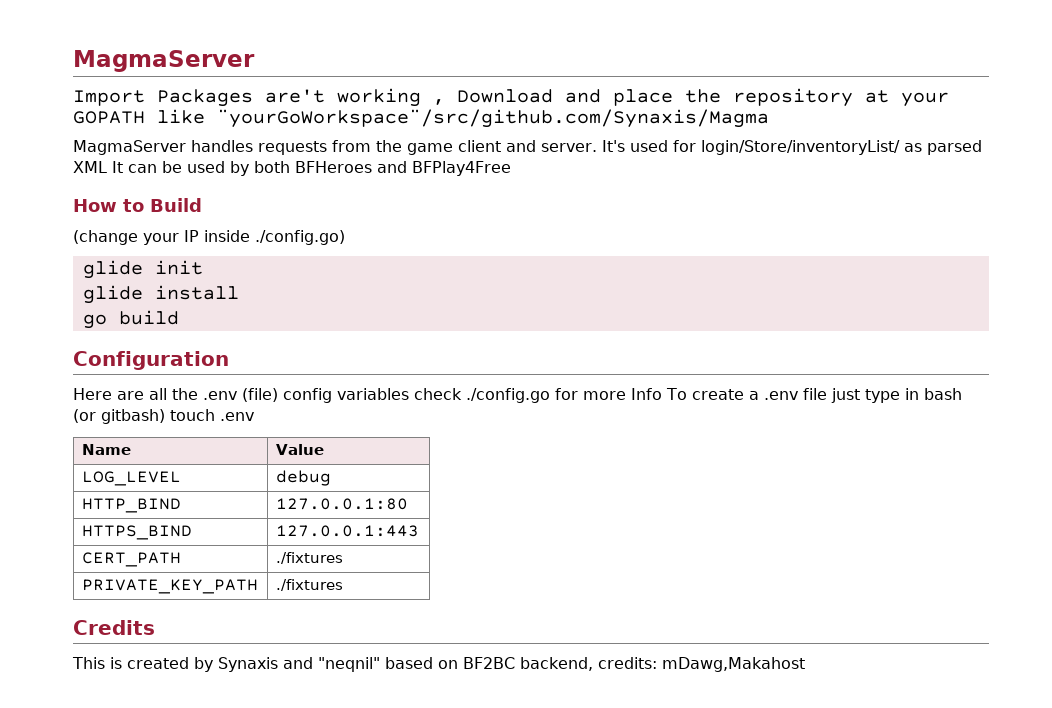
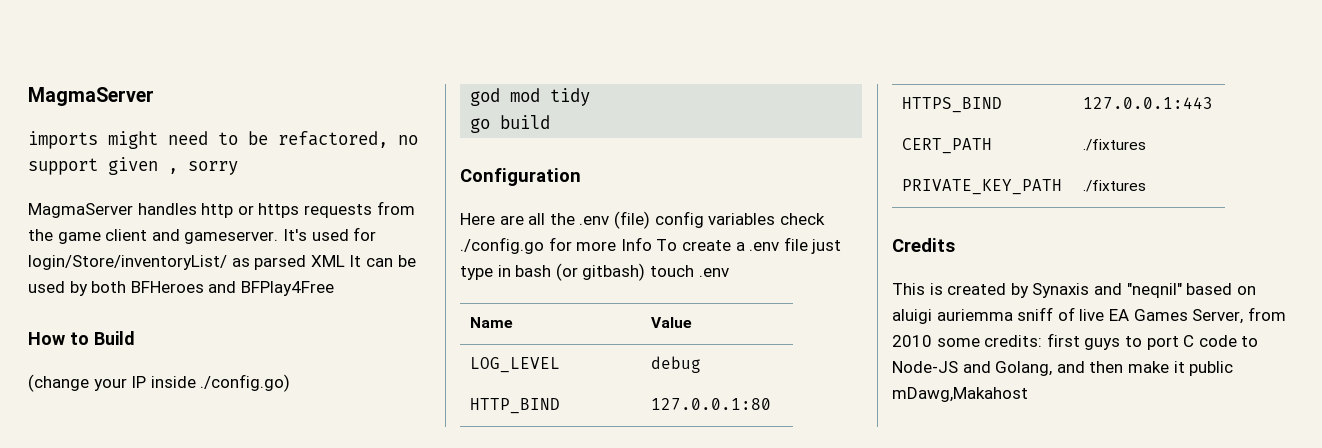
[73,88,949,107] [73,109,769,128] Import Packages are't working , Download and place the repository at your GOPATH like ¨yourGoWorkspace¨/src/github.com/Synaxis/Magma -> [28,131,418,149] [28,157,238,175] imports might need to be refactored, no support given , sorry
(253, 146) none -> [201,203,300,218] http or https
[541,143,597,152] server. -> [184,231,279,244] gameserver.
[82,260,203,279] [82,285,239,304] glide init // glide install -> [470,88,591,106] god mod tidy
[463,657,657,671] BF2BC backend, credits: -> [892,307,1286,324] [892,333,1259,350] [892,361,1234,376] aluigi auriemma sniff of live EA Games Server, from 2010 some credits: first guys to port C code to Node-JS and Golang, and then make it public

